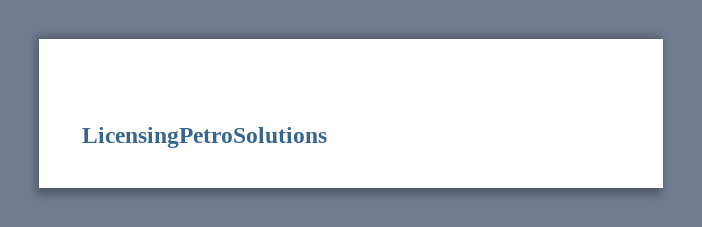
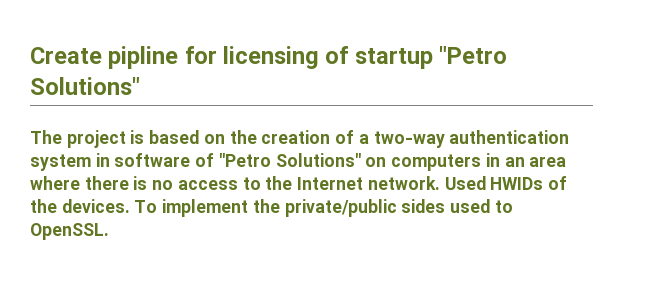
[82,127,327,148] LicensingPetroSolutions -> [30,46,508,69] [30,77,140,95] [30,130,570,148] [30,153,567,171] [30,176,567,190] [30,199,513,217] [30,223,109,240] Create pipline for licensing of startup "Petro Solutions" // The project is based on the creation of a two-way authentication system in software of "Petro Solutions" on computers in an area where there is no access to the Internet network. Used HWIDs of the devices. To implement the private/public sides used to OpenSSL.

